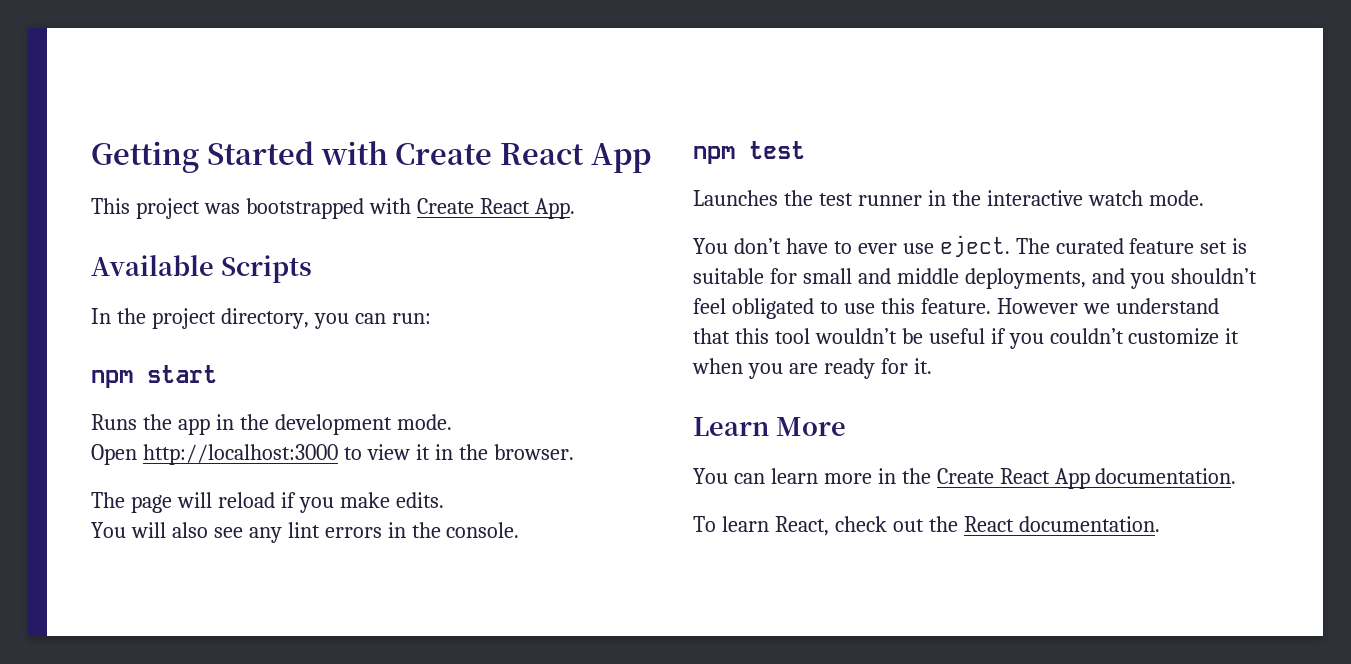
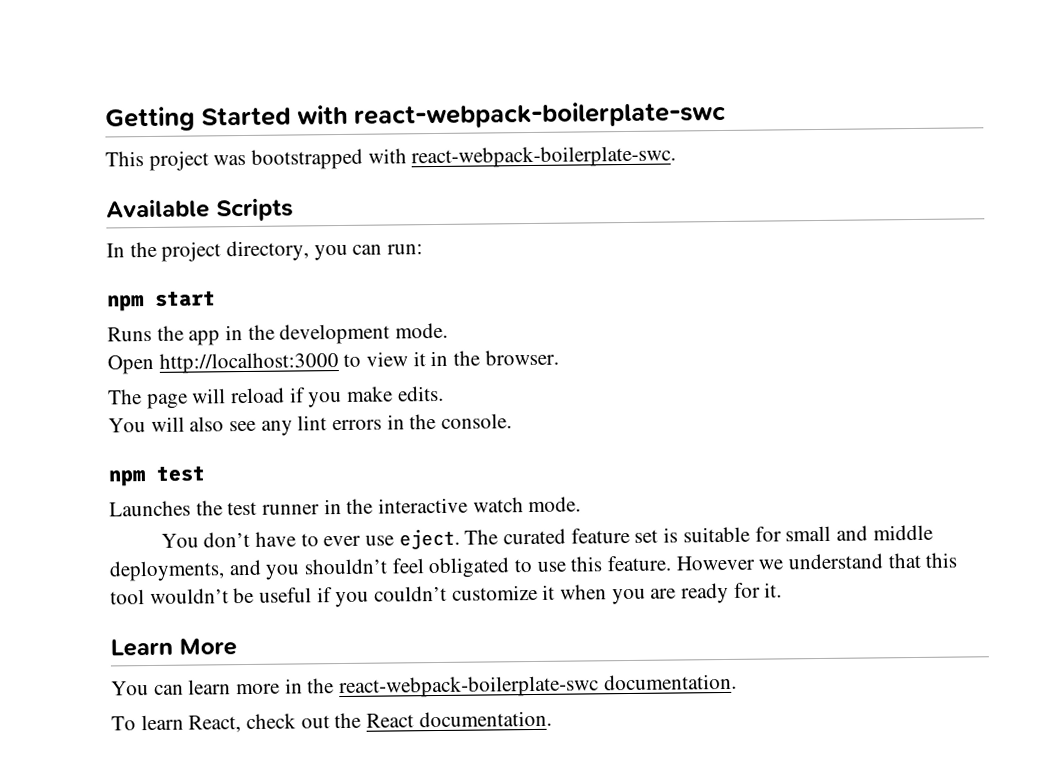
[395,143,652,173] Create React App -> [354,100,726,129] react-webpack-boilerplate-swc
[416,198,575,219] Create React App. -> [411,145,677,169] react-webpack-boilerplate-swc.
[936,468,1090,489] Create React App -> [339,675,600,699] react-webpack-boilerplate-swc

